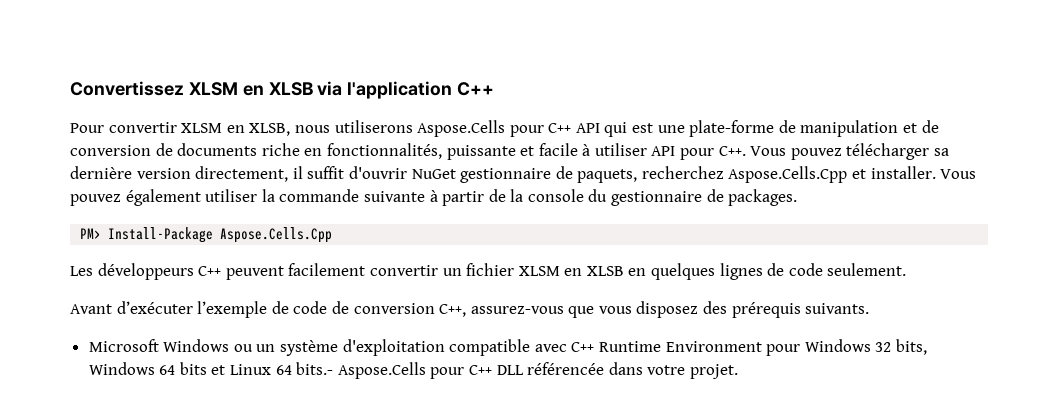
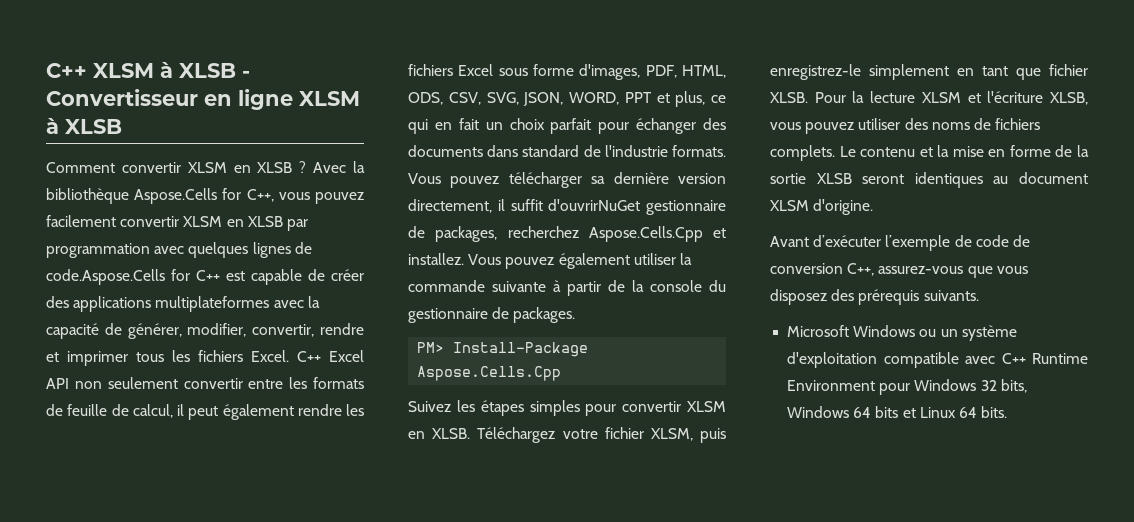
[70,81,495,99] [70,120,939,137] [70,143,746,160] Convertissez XLSM en XLSB via l'application C++ // Pour convertir XLSM en XLSB, nous utiliserons Aspose.Cells pour C++ API qui est une plate-forme de manipulation et de conversion de documents riche en fonctionnalités, puissante et facile à utiliser API pour C++. -> [46,62,250,78] [46,89,360,110] [46,118,122,134] [46,161,365,173] [46,188,364,204] [46,215,308,231] [46,242,312,258] [46,269,364,285] [46,296,320,312] [46,323,365,339] [46,350,364,366] [46,377,364,389] [46,404,364,420] [408,64,726,80] [408,91,726,107] [408,118,726,134] [408,145,726,157] C++ XLSM à XLSB - Convertisseur en ligne XLSM à XLSB // Comment convertir XLSM en XLSB ? Avec la bibliothèque Aspose.Cells for C++, vous pouvez facilement convertir XLSM en XLSB par programmation avec quelques lignes de code.Aspose.Cells for C++ est capable de créer des applications multiplateformes avec la capacité de générer, modifier, convertir, rendre et imprimer tous les fichiers Excel. C++ Excel API non seulement convertir entre les formats de feuille de calcul, il peut également rendre les fichiers Excel sous forme d'images, PDF, HTML, ODS, CSV, SVG, JSON, WORD, PPT et plus, ce qui en fait un choix parfait pour échanger des documents dans standard de l'industrie formats.
[348,166,638,183] d'ouvrir NuGet gestionnaire de paquets, -> [548,199,726,215] [408,226,498,242] d'ouvrirNuGet gestionnaire de packages,
[870,166,936,179] installer. -> [408,253,464,265] installez.
[70,263,907,280] Les développeurs C++ peuvent facilement convertir un fichier XLSM en XLSB en quelques lignes de code seulement. -> [408,400,726,416] [408,427,726,443] [770,64,1088,80] [770,91,1088,105] [770,118,1041,134] [770,145,1089,161] [770,172,1088,188] [770,199,874,215] Suivez les étapes simples pour convertir XLSM en XLSB. Téléchargez votre fichier XLSM, puis enregistrez-le simplement en tant que fichier XLSB. Pour la lecture XLSM et l'écriture XLSB, vous pouvez utiliser des noms de fichiers complets. Le contenu et la mise en forme de la sortie XLSB seront identiques au document XLSM d'origine.
[296,362,738,379] bits.- Aspose.Cells pour C++ DLL référencée dans votre projet. -> [981,406,1008,418] bits.

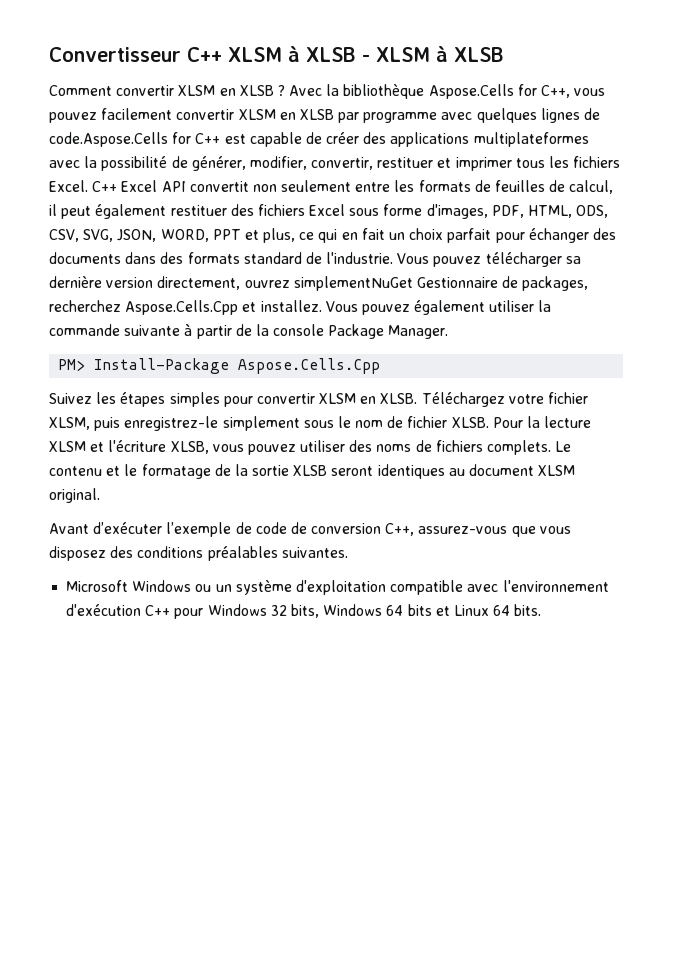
(46, 70) none -> [49,47,181,62] Convertisseur
[46,89,293,110] Convertisseur en ligne -> (370, 58) none
[46,243,150,258] programmation -> [363,112,438,123] programme
[46,323,99,339] capacité -> [101,156,168,171] possibilité
[320,323,365,335] rendre -> [377,157,434,168] restituer
(69, 383) none -> [189,181,249,192] convertit
[183,378,243,389] convertir -> (352, 186) none
[67,404,108,416] feuille -> [495,180,546,192] feuilles
[297,404,364,416] rendre les -> [170,204,254,216] restituer des
[522,145,726,157] standard de l'industrie formats. -> [160,252,394,264] des formats standard de l'industrie.
[497,199,726,215] il suffit d'ouvrirNuGet gestionnaire -> [244,276,498,291] ouvrez simplementNuGet Gestionnaire
[709,280,726,292] [408,307,576,323] du gestionnaire de packages. -> [328,324,449,339] Package Manager.
[957,66,1041,80] en tant que -> [303,416,404,428] sous le nom de
[937,145,1051,157] la mise en forme -> [124,464,211,479] le formatage
[813,199,874,215] d'origine. -> [49,488,100,503] original.
[858,289,979,305] prérequis suivants. -> [137,546,348,561] conditions préalables suivantes.
[1001,353,1088,364] [787,380,876,391] C++ Runtime Environment -> [502,580,609,592] [66,604,171,616] l'environnement d'exécution C++

